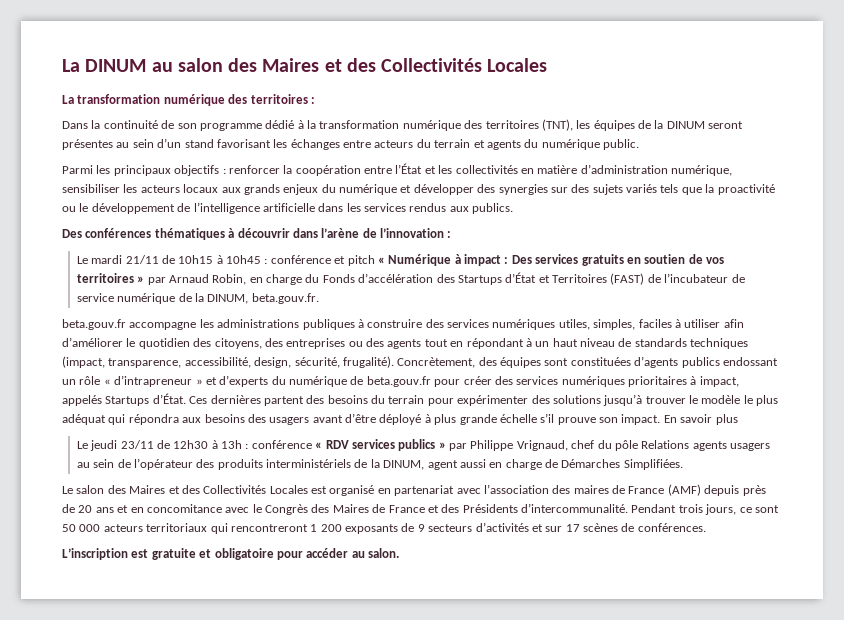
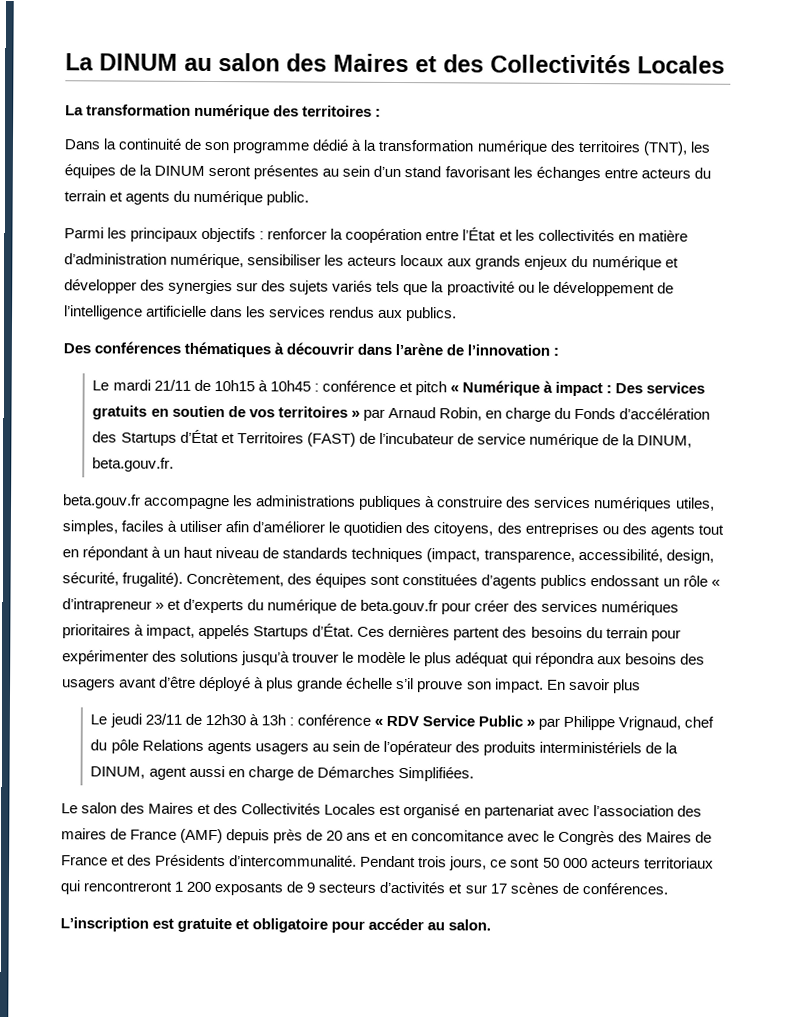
[351,439,436,451] services publics -> [422,715,524,727] Service Public

